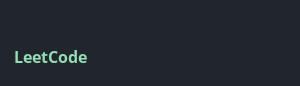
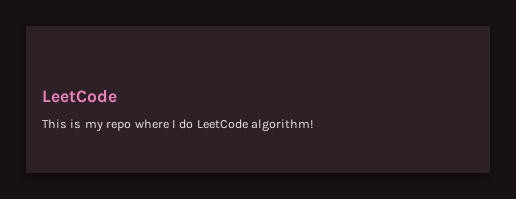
[14,50,87,63] LeetCode -> [42,90,117,103] [42,119,313,132] LeetCode // This is my repo where I do LeetCode algorithm!

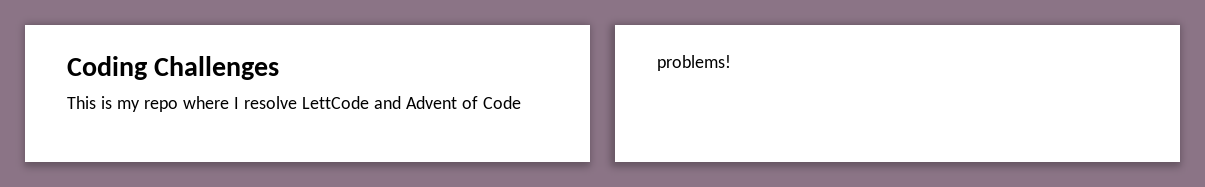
[42,90,117,103] LeetCode -> [67,56,280,80] Coding Challenges
[179,119,313,132] do LeetCode algorithm! -> [244,96,521,109] [657,55,731,71] resolve LettCode and Advent of Code problems!

